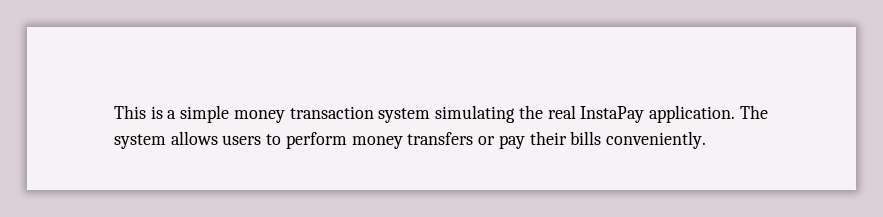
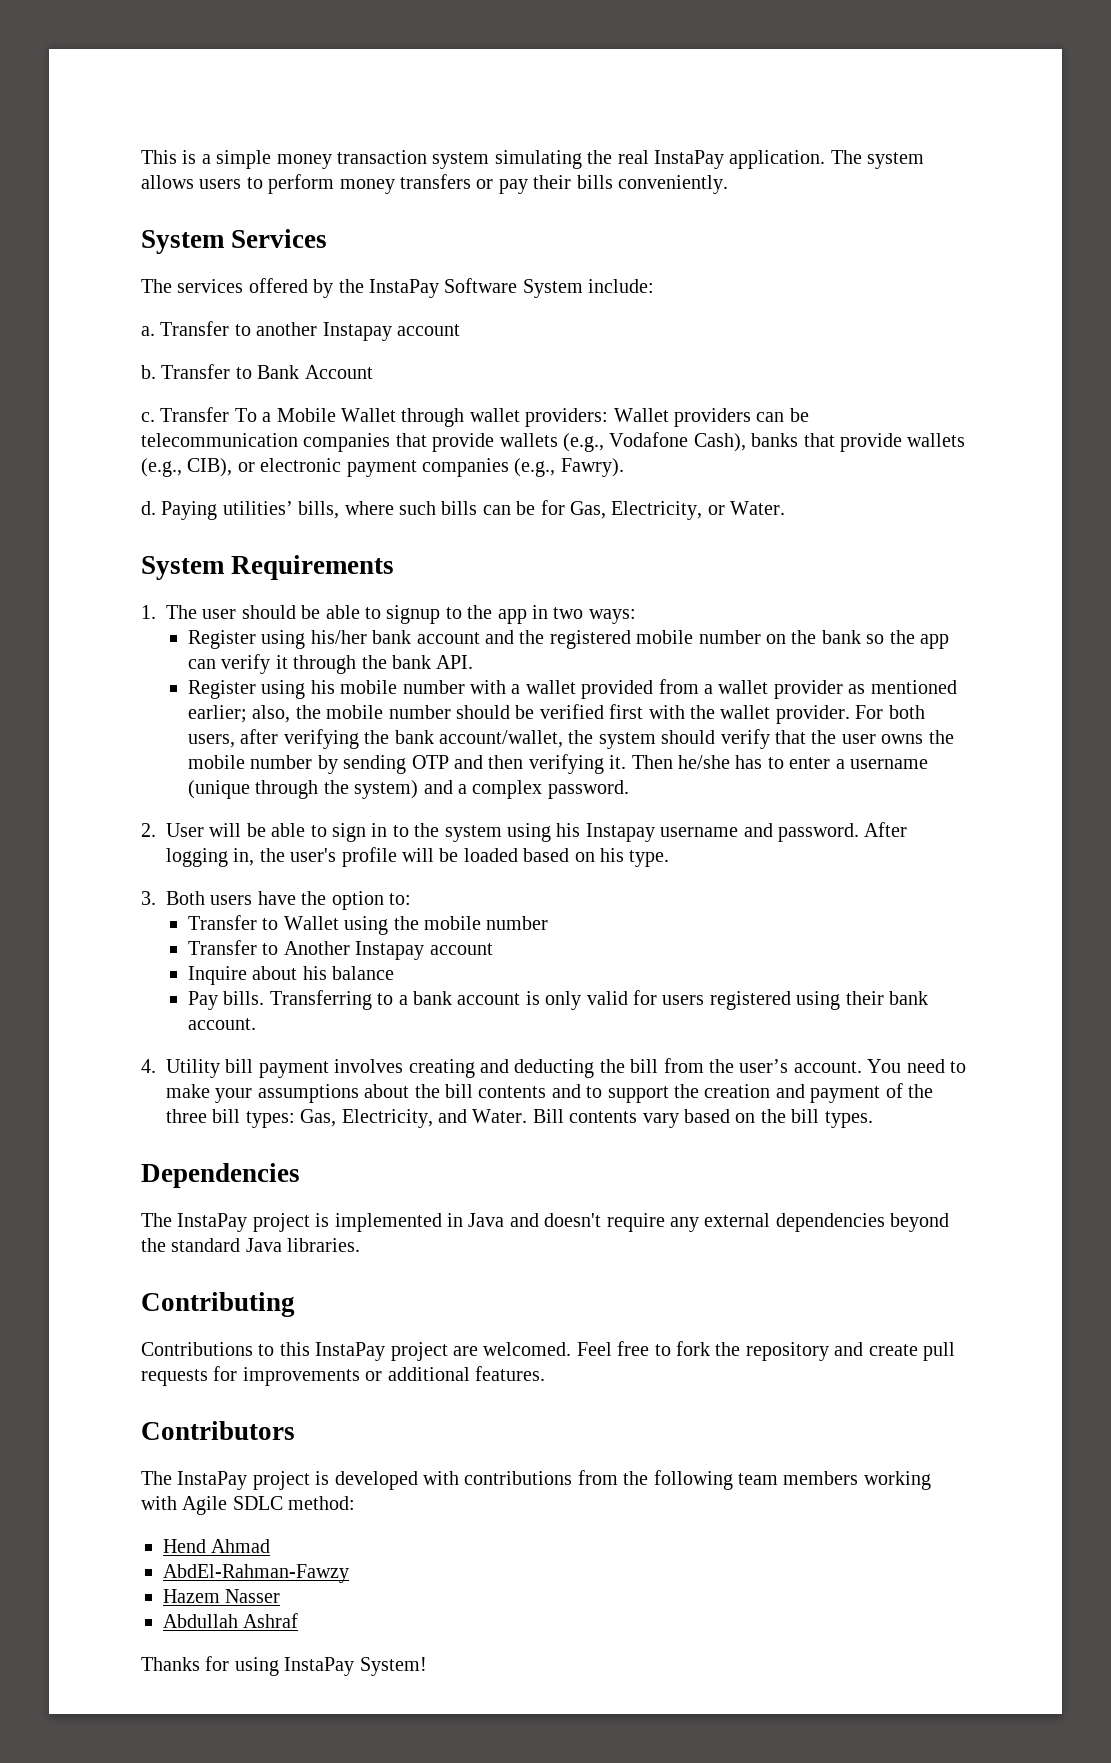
(706, 140) none -> [141,229,328,254] [141,278,655,298] [141,321,460,341] [141,364,373,379] [141,407,809,427] [141,432,966,452] [141,458,624,477] [141,500,786,520] [141,555,395,580] [141,605,636,624] [187,630,949,649] [187,654,474,674] [187,679,957,699] [187,704,925,724] [187,729,954,749] [187,754,928,774] [187,780,629,799] [141,822,908,842] [166,847,670,867] [141,891,411,910] [187,915,549,935] [187,940,493,960] [187,966,395,985] [187,990,928,1010] [187,1018,256,1030] [141,1058,966,1078] [166,1083,933,1103] [166,1109,873,1128] [141,1163,300,1188] [141,1213,950,1232] [141,1238,361,1252] [141,1292,295,1317] [141,1341,955,1361] [141,1366,545,1386] [141,1421,295,1440] [141,1470,931,1490] [141,1496,356,1515] [163,1539,271,1553] [163,1564,349,1583] [163,1589,281,1603] [163,1613,299,1628] [141,1656,427,1676] // System Services // The services offered by the InstaPay Software System include: // a. Transfer to another Instapay account // b. Transfer to Bank Account // c. Transfer To a Mobile Wallet through wallet providers: Wallet providers can be telecommunication companies that provide wallets (e.g., Vodafone Cash), banks that provide wallets (e.g., CIB), or electronic payment companies (e.g., Fawry). // d. Paying utilities’ bills, where such bills can be for Gas, Electricity, or Water. // System Requirements // 1. The user should be able to signup to the app in two ways: // Register using his/her bank account and the registered mobile number on the bank so the app can verify it through the bank API. // Register using his mobile number with a wallet provided from a wallet provider as mentioned earlier; also, the mobile number should be verified first with the wallet provider. For both users, after verifying the bank account/wallet, the system should verify that the user owns the mobile number by sending OTP and then verifying it. Then he/she has to enter a username (unique through the system) and a complex password. // 2. User will be able to sign in to the system using his Instapay username and password. After logging in, the user's profile will be loaded based on his type. // 3. Both users have the option to: // Transfer to Wallet using the mobile number // Transfer to Another Instapay account // Inquire about his balance // Pay bills. Transferring to a bank account is only valid for users registered using their bank account. // 4. Utility bill payment involves creating and deducting the bill from the user’s account. You need to make your assumptions about the bill contents and to support the creation and payment of the three bill types: Gas, Electricity, and Water. Bill contents vary based on the bill types. // Dependencies // The InstaPay project is implemented in Java and doesn't require any external dependencies beyond the standard Java libraries. // Contributing // Contributions to this InstaPay project are welcomed. Feel free to fork the repository and create pull requests for improvements or additional features. // Contributors // The InstaPay project is developed with contributions from the following team members working with Agile SDLC method: // Hend Ahmad // AbdEl-Rahman-Fawzy // Hazem Nasser // Abdullah Ashraf // Thanks for using InstaPay System!

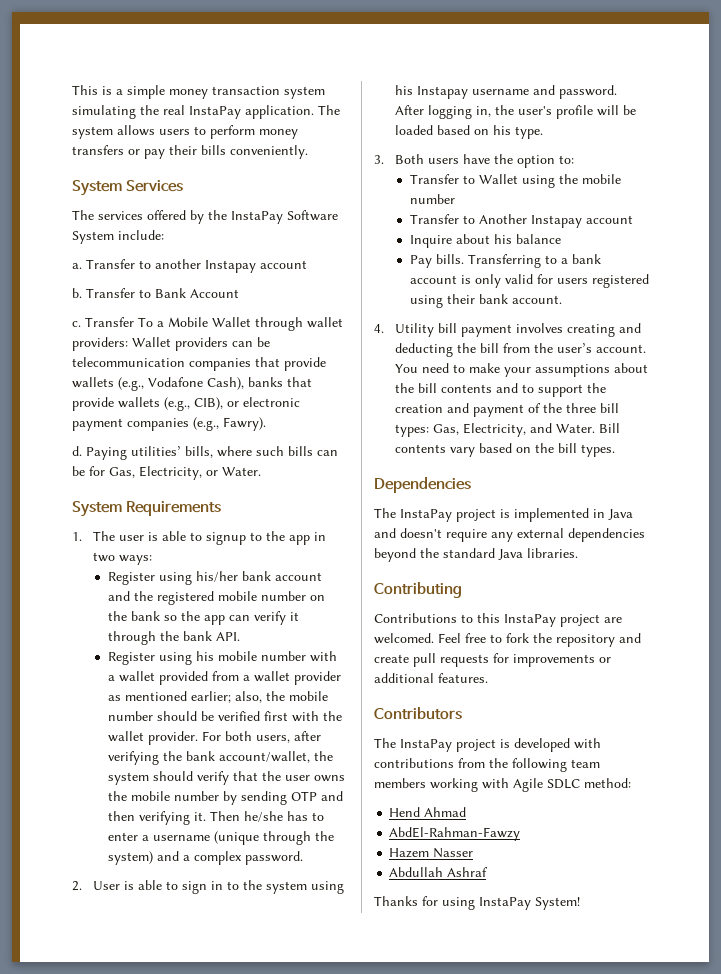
[241,605,321,619] should be -> [147,532,158,541] is
[209,823,266,837] will be -> [123,881,134,890] is

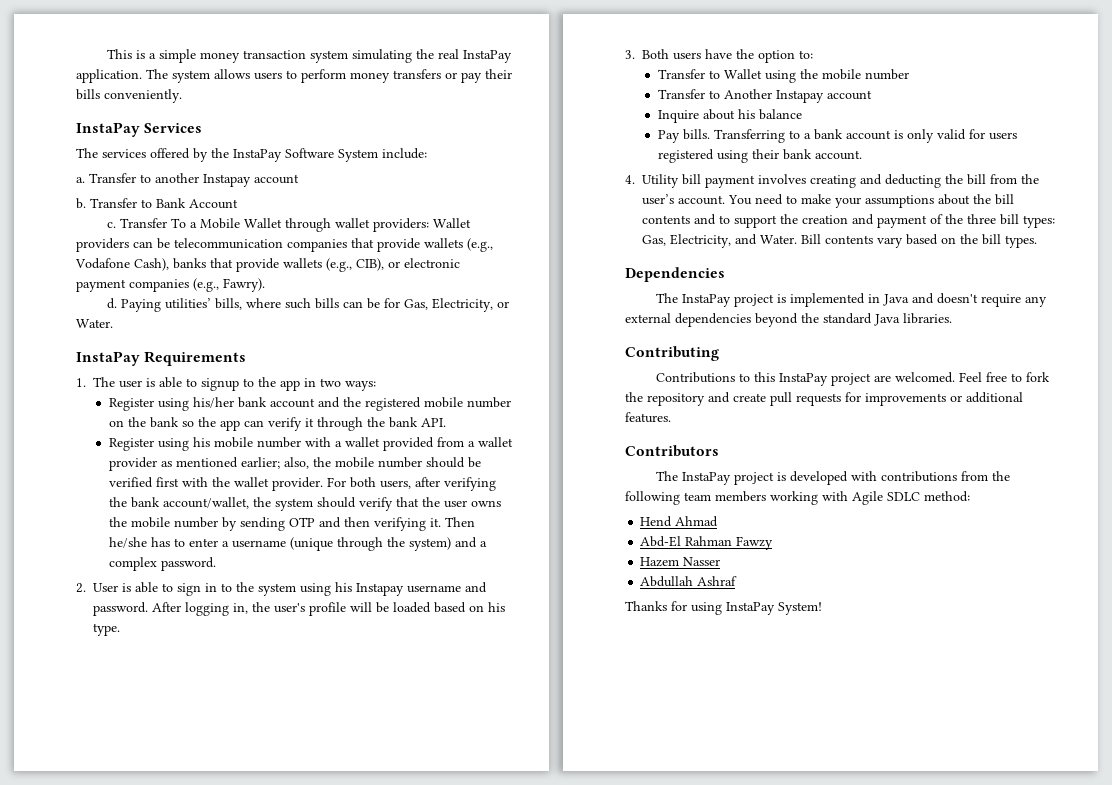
[72,180,122,196] System -> [76,122,140,137] InstaPay
[72,501,122,517] System -> [76,351,140,366] InstaPay
[389,827,521,841] AbdEl-Rahman-Fawzy -> [640,536,774,550] Abd-El Rahman Fawzy

